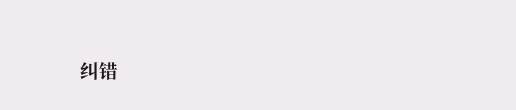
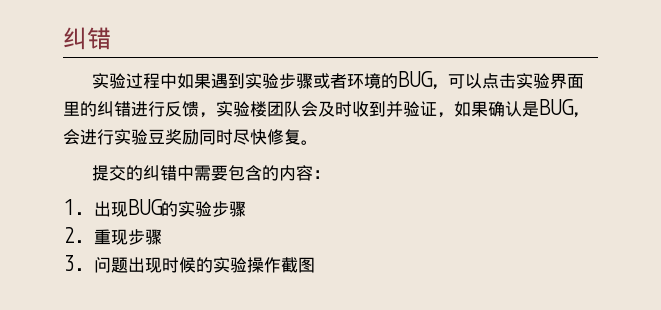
[80,62,118,80] 纠错 -> [63,27,111,50] [91,71,584,90] [63,99,589,118] [63,129,318,145] [91,165,330,181] [63,199,246,217] [63,227,162,245] [63,255,315,273] 纠错 // 实验过程中如果遇到实验步骤或者环境的BUG，可以点击实验界面里的纠错进行反馈，实验楼团队会及时收到并验证，如果确认是BUG，会进行实验豆奖励同时尽快修复。 // 提交的纠错中需要包含的内容： // 1.出现BUG的实验步骤 // 2.重现步骤 // 3.问题出现时候的实验操作截图

